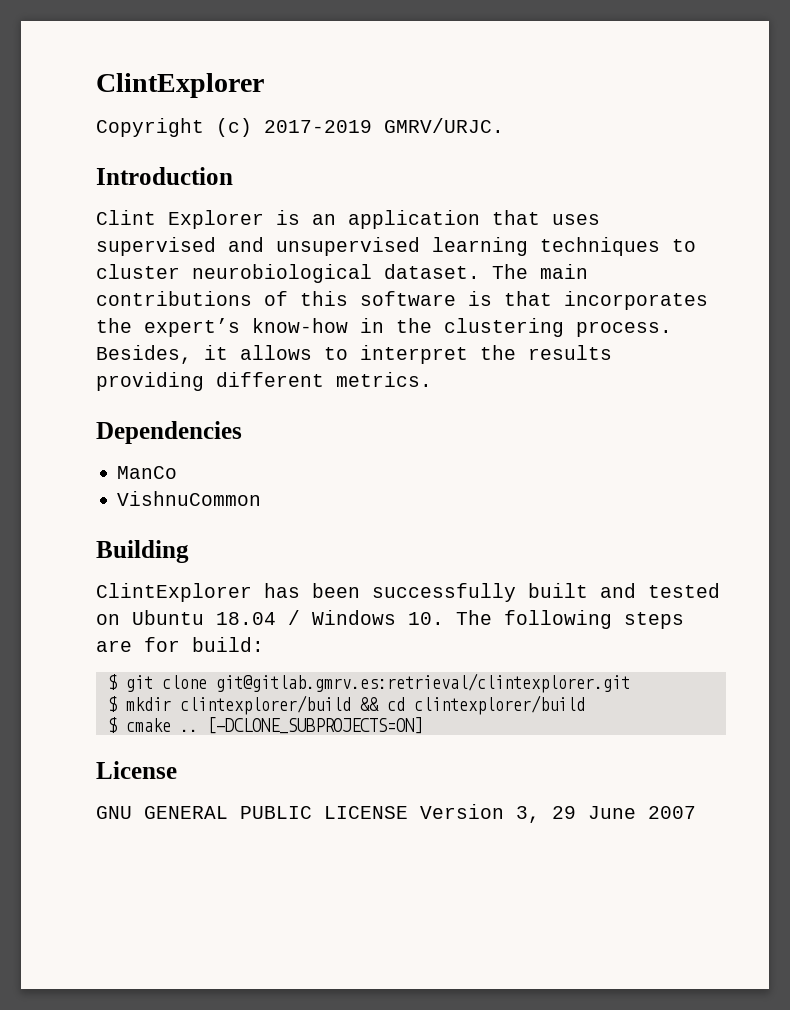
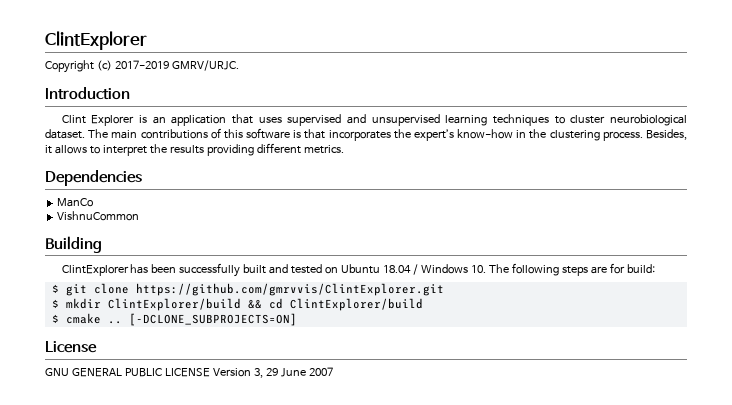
[215,673,630,693] git@gitlab.gmrv.es:retrieval/clintexplorer.git -> [135,283,444,296] https://github.com/gmrvvis/ClintExplorer.git
[179,695,351,715] clintexplorer/build -> [107,298,241,311] ClintExplorer/build
[413,695,585,715] clintexplorer/build -> [289,298,423,311] ClintExplorer/build

